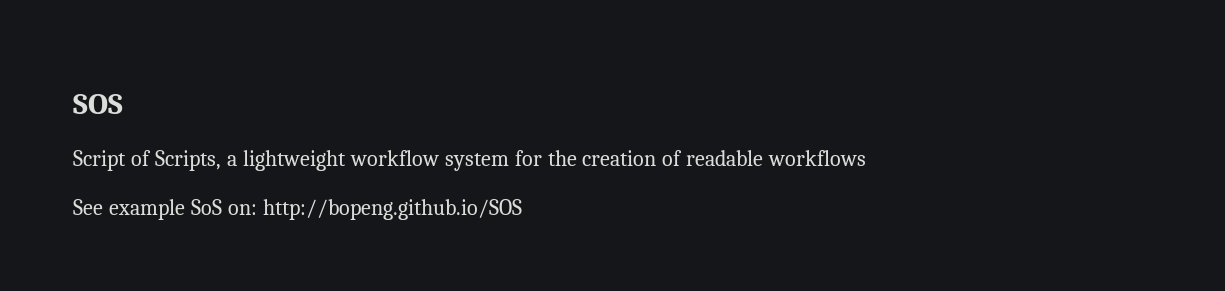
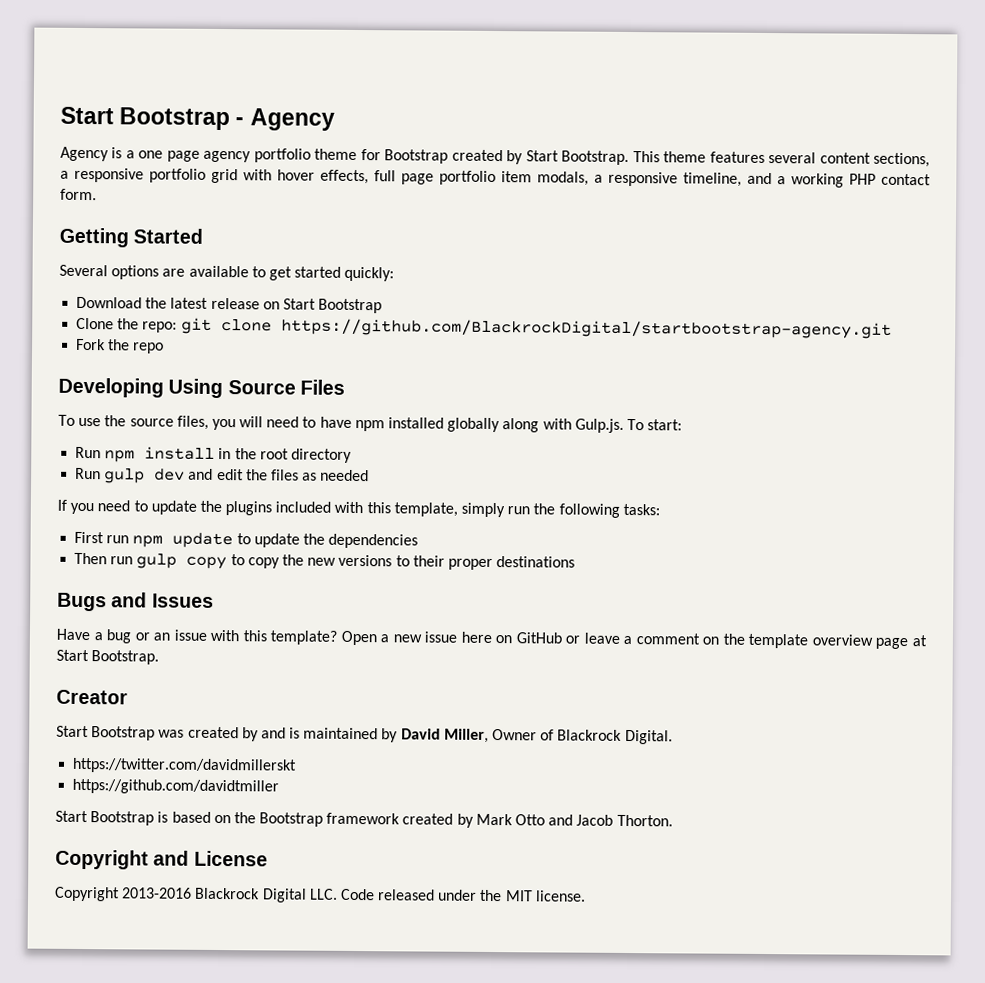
[73,94,123,114] [73,150,867,171] [73,199,522,220] SOS // Script of Scripts, a lightweight workflow system for the creation of readable workflows // See example SoS on: http://bopeng.github.io/SOS -> [60,106,335,131] [60,146,931,168] [60,167,931,188] [60,188,97,201] [59,227,204,248] [59,264,395,282] [76,296,383,314] [76,317,892,339] [76,338,165,354] [58,377,345,399] [58,414,683,433] [75,446,352,463] [75,467,370,484] [57,499,660,518] [74,531,419,549] [74,552,576,571] [57,592,214,612] [56,628,927,650] [56,649,160,665] [56,689,128,705] [56,725,673,745] [72,757,298,774] [72,778,280,795] [55,810,673,828] [55,849,268,870] [54,886,586,903] Start Bootstrap - Agency // Agency is a one page agency portfolio theme for Bootstrap created by Start Bootstrap. This theme features several content sections, a responsive portfolio grid with hover effects, full page portfolio item modals, a responsive timeline, and a working PHP contact form. // Getting Started // Several options are available to get started quickly: // Download the latest release on Start Bootstrap // Clone the repo: git clone https://github.com/BlackrockDigital/startbootstrap-agency.git // Fork the repo // Developing Using Source Files // To use the source files, you will need to have npm installed globally along with Gulp.js. To start: // Run npm install in the root directory // Run gulp dev and edit the files as needed // If you need to update the plugins included with this template, simply run the following tasks: // First run npm update to update the dependencies // Then run gulp copy to copy the new versions to their proper destinations // Bugs and Issues // Have a bug or an issue with this template? Open a new issue here on GitHub or leave a comment on the template overview page at Start Bootstrap. // Creator // Start Bootstrap was created by and is maintained by David Miller, Owner of Blackrock Digital. // https://twitter.com/davidmillerskt // https://github.com/davidtmiller // Start Bootstrap is based on the Bootstrap framework created by Mark Otto and Jacob Thorton. // Copyright and License // Copyright 2013-2016 Blackrock Digital LLC. Code released under the MIT license.

